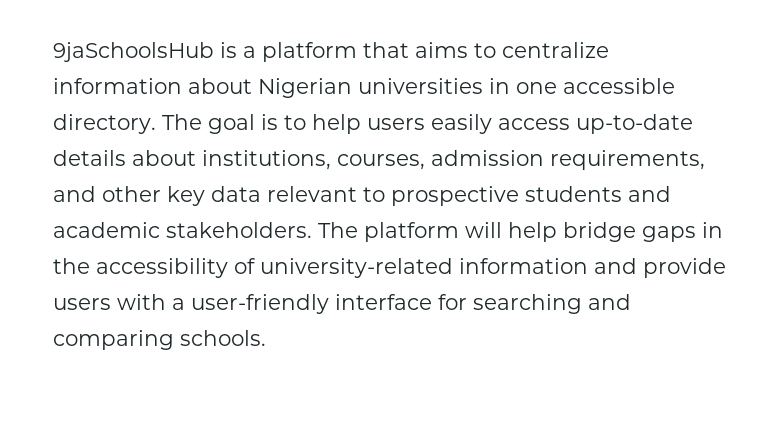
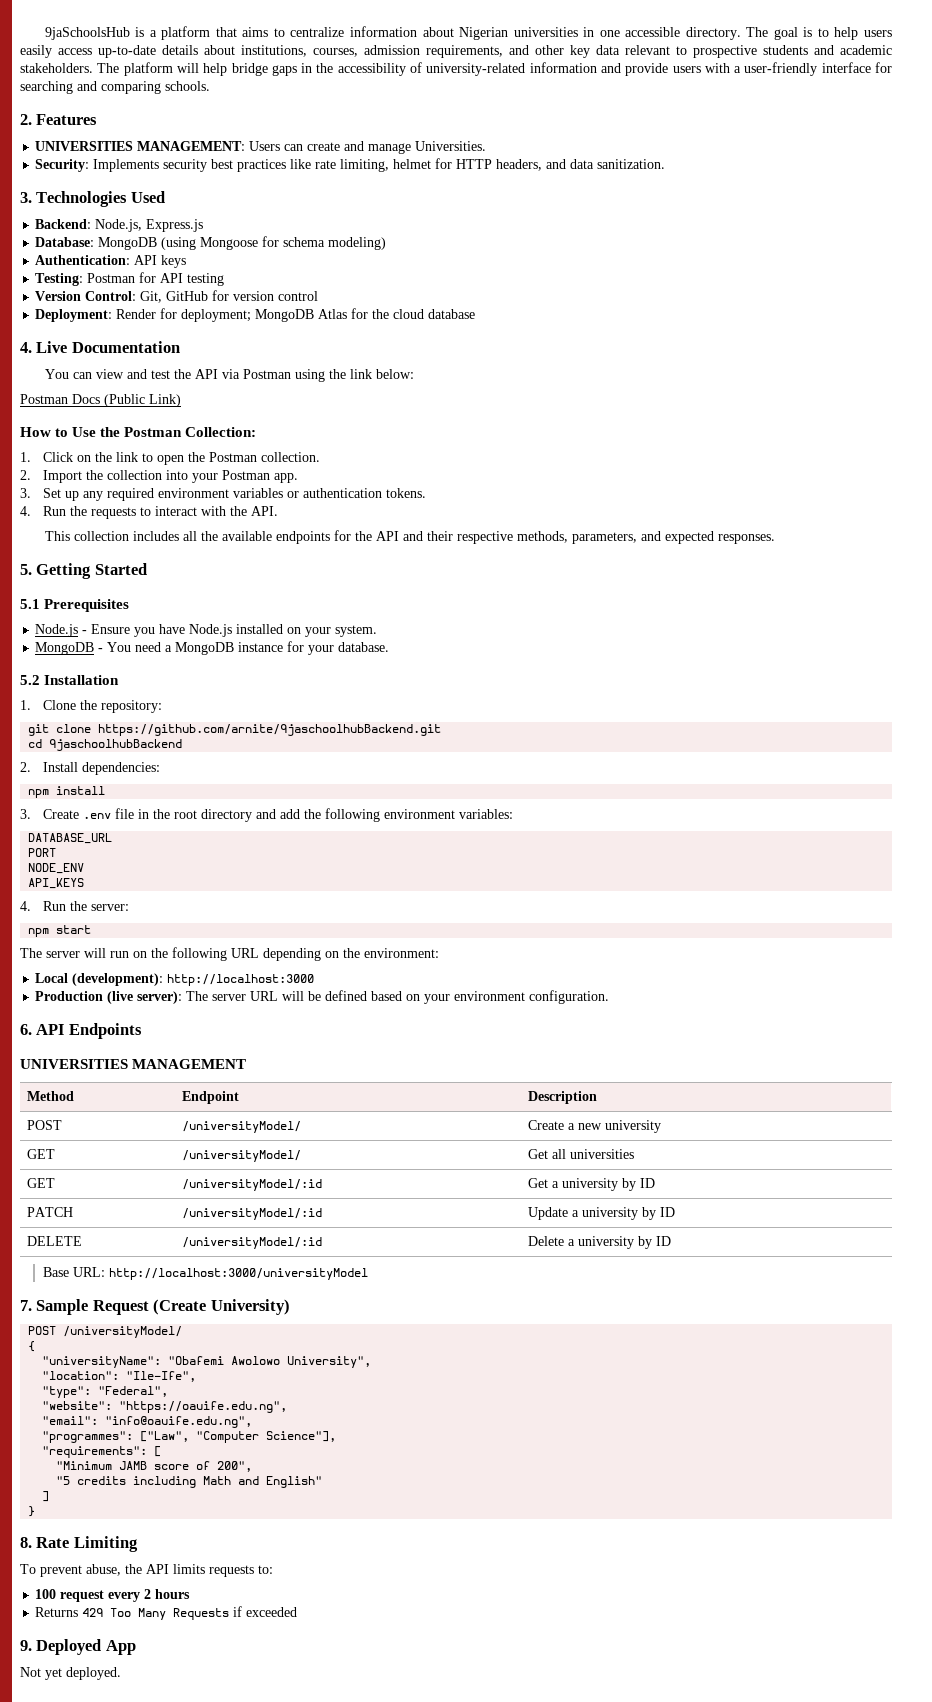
(266, 338) none -> [20,114,98,125] [35,141,487,154] [35,158,666,172] [20,191,165,207] [35,219,204,232] [35,236,387,250] [35,255,187,268] [35,272,225,286] [35,290,319,303] [35,308,476,322] [20,341,180,353] [44,369,414,382] [20,394,181,407] [20,427,257,437] [20,452,320,465] [20,470,298,483] [20,488,426,501] [20,506,278,519] [44,530,775,544] [20,563,147,579] [20,599,130,612] [35,624,378,637] [35,641,390,655] [20,675,120,685] [20,700,162,713] [28,724,442,736] [28,739,183,751] [20,762,160,775] [28,786,106,798] [20,808,513,822] [28,833,113,844] [28,848,57,857] [28,863,85,874] [28,878,85,889] [20,901,129,911] [28,925,92,937] [20,947,439,961] [35,973,315,986] [35,990,610,1004] [20,1023,142,1039] [20,1059,247,1069] [26,1091,74,1101] [181,1091,239,1104] [527,1091,597,1104] [26,1120,62,1130] [181,1121,301,1133] [527,1120,661,1133] [26,1149,55,1159] [181,1150,301,1162] [527,1149,634,1159] [26,1178,55,1188] [181,1179,322,1191] [527,1178,655,1191] [26,1207,73,1217] [181,1208,322,1220] [527,1207,675,1220] [26,1236,82,1246] [181,1237,322,1249] [527,1236,671,1249] [42,1267,368,1280] [20,1299,290,1315] [28,1326,183,1338] [28,1341,36,1352] [42,1356,372,1368] [42,1371,197,1382] [42,1386,169,1398] [42,1401,288,1413] [42,1416,253,1428] [42,1431,337,1443] [42,1446,162,1458] [56,1461,253,1472] [56,1476,323,1488] [42,1491,50,1502] [28,1506,36,1517] [20,1536,138,1552] [20,1564,273,1577] [35,1589,191,1602] [35,1606,298,1620] [20,1639,136,1655] [20,1667,121,1680] // 2. Features // UNIVERSITIES MANAGEMENT: Users can create and manage Universities. // Security: Implements security best practices like rate limiting, helmet for HTTP headers, and data sanitization. // 3. Technologies Used // Backend: Node.js, Express.js // Database: MongoDB (using Mongoose for schema modeling) // Authentication: API keys // Testing: Postman for API testing // Version Control: Git, GitHub for version control // Deployment: Render for deployment; MongoDB Atlas for the cloud database // 4. Live Documentation // You can view and test the API via Postman using the link below: // Postman Docs (Public Link) // How to Use the Postman Collection: // 1. Click on the link to open the Postman collection. // 2. Import the collection into your Postman app. // 3. Set up any required environment variables or authentication tokens. // 4. Run the requests to interact with the API. // This collection includes all the available endpoints for the API and their respective methods, parameters, and expected responses. // 5. Getting Started // 5.1 Prerequisites // Node.js - Ensure you have Node.js installed on your system. // MongoDB - You need a MongoDB instance for your database. // 5.2 Installation // 1. Clone the repository: // git clone https://github.com/arnite/9jaschoolhubBackend.git // cd 9jaschoolhubBackend // 2. Install dependencies: // npm install // 3. Create .env file in the root directory and add the following environment variables: // DATABASE_URL // PORT // NODE_ENV // API_KEYS // 4. Run the server: // npm start // The server will run on the following URL depending on the environment: // Local (development): http://localhost:3000 // Production (live server): The server URL will be defined based on your environment configuration. // 6. API Endpoints // UNIVERSITIES MANAGEMENT // Method | Endpoint | Description // POST | /universityModel/ | Create a new university // GET | /universityModel/ | Get all universities // GET | /universityModel/:id | Get a university by ID // PATCH | /universityModel/:id | Update a university by ID // DELETE | /universityModel/:id | Delete a university by ID // Base URL: http://localhost:3000/universityModel // 7. Sample Request (Create University) // POST /universityModel/ // { // "universityName": "Obafemi Awolowo University", // "location": "Ile-Ife", // "type": "Federal", // "website": "https://oauife.edu.ng", // "email": "info@oauife.edu.ng", // "programmes": ["Law", "Computer Science"], // "requirements": [ // "Minimum JAMB score of 200", // "5 credits including Math and English" // ] // } // 8. Rate Limiting // To prevent abuse, the API limits requests to: // 100 request every 2 hours // Returns 429 Too Many Requests if exceeded // 9. Deployed App // Not yet deployed.

